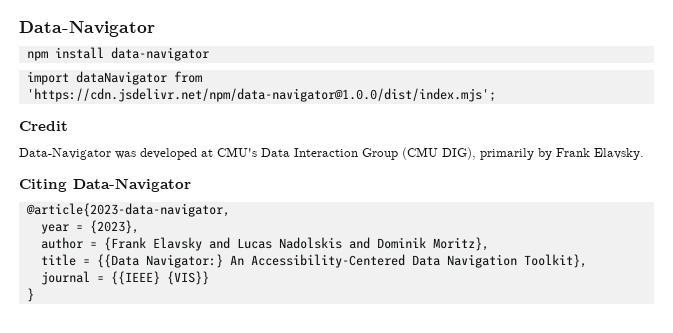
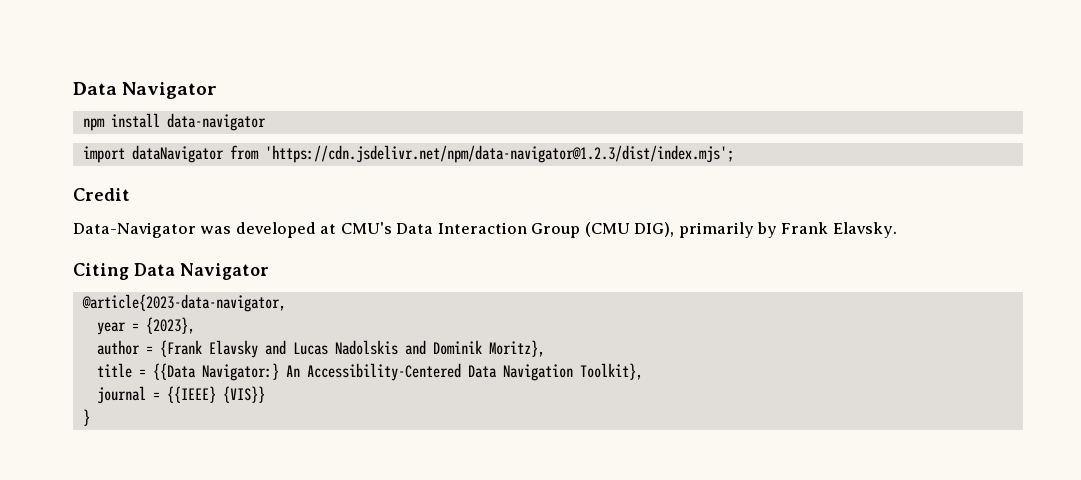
[19,21,155,37] Data-Navigator -> [73,82,218,99] Data Navigator
[26,88,496,102] 'https://cdn.jsdelivr.net/npm/data-navigator@1.0.0/dist/index.mjs'; -> [264,145,734,163] 'https://cdn.jsdelivr.net/npm/data-navigator@1.2.3/dist/index.mjs';
[73,178,191,192] Data-Navigator -> [134,263,269,280] Data Navigator

